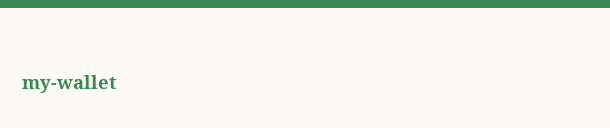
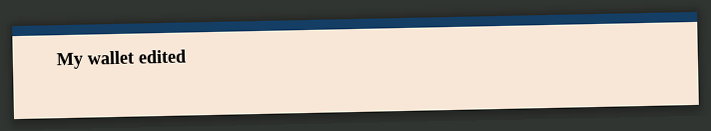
[22,75,117,93] my-wallet -> [56,49,186,70] My wallet edited

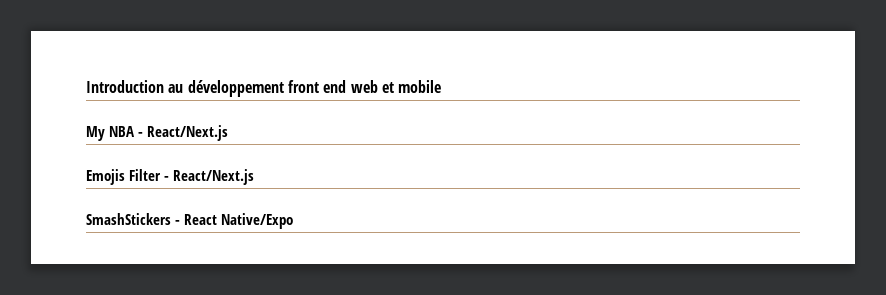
[56,49,186,70] My wallet edited -> [86,80,442,97] [86,125,229,141] [86,169,255,185] [86,213,294,229] Introduction au développement front end web et mobile // My NBA - React/Next.js // Emojis Filter - React/Next.js // SmashStickers - React Native/Expo

